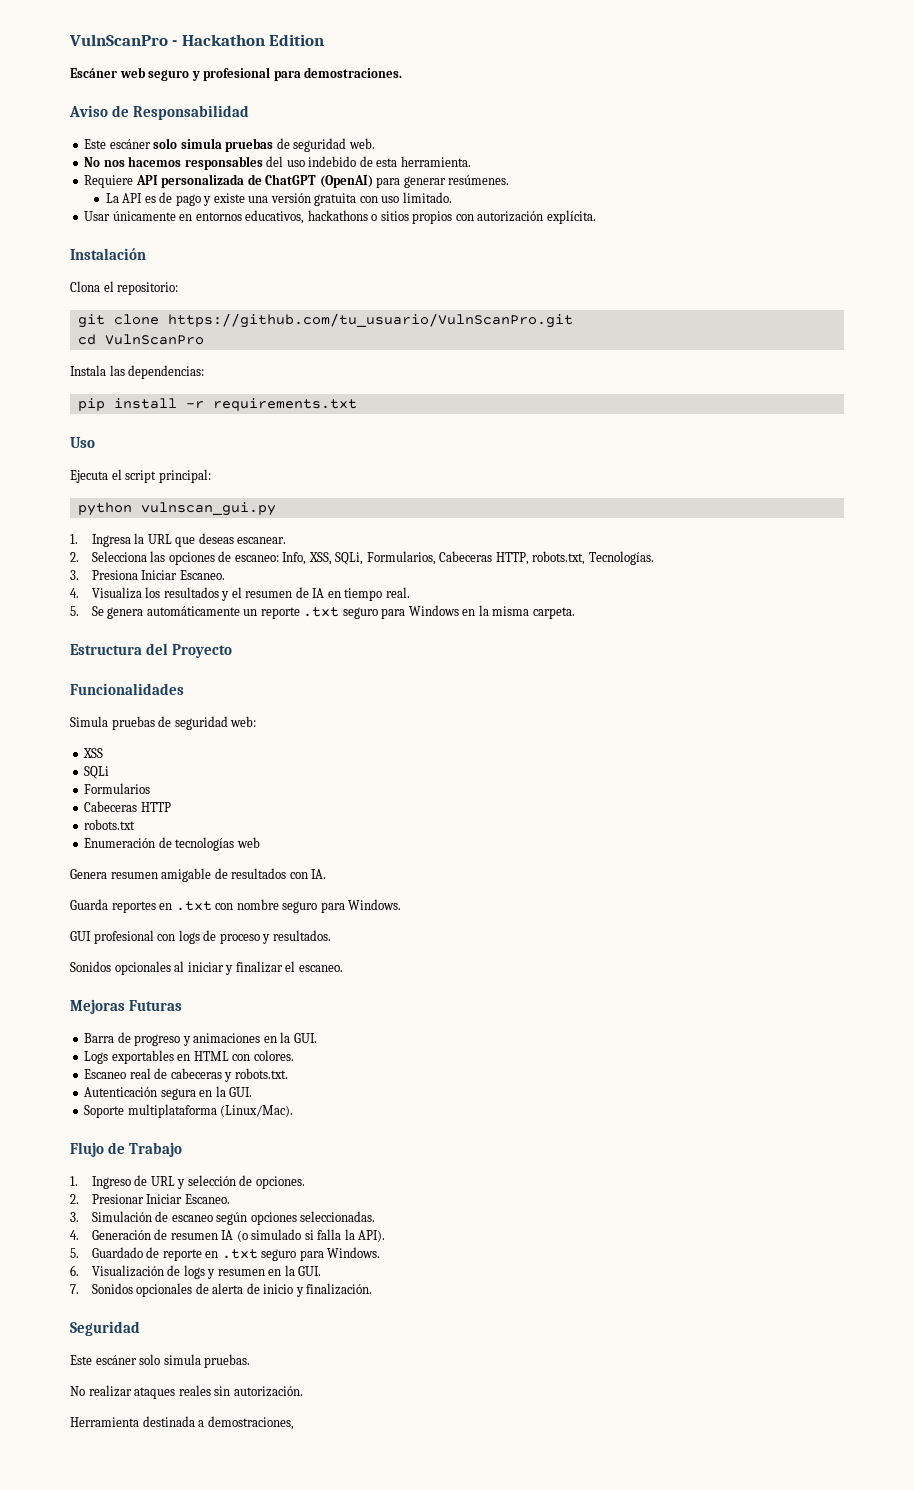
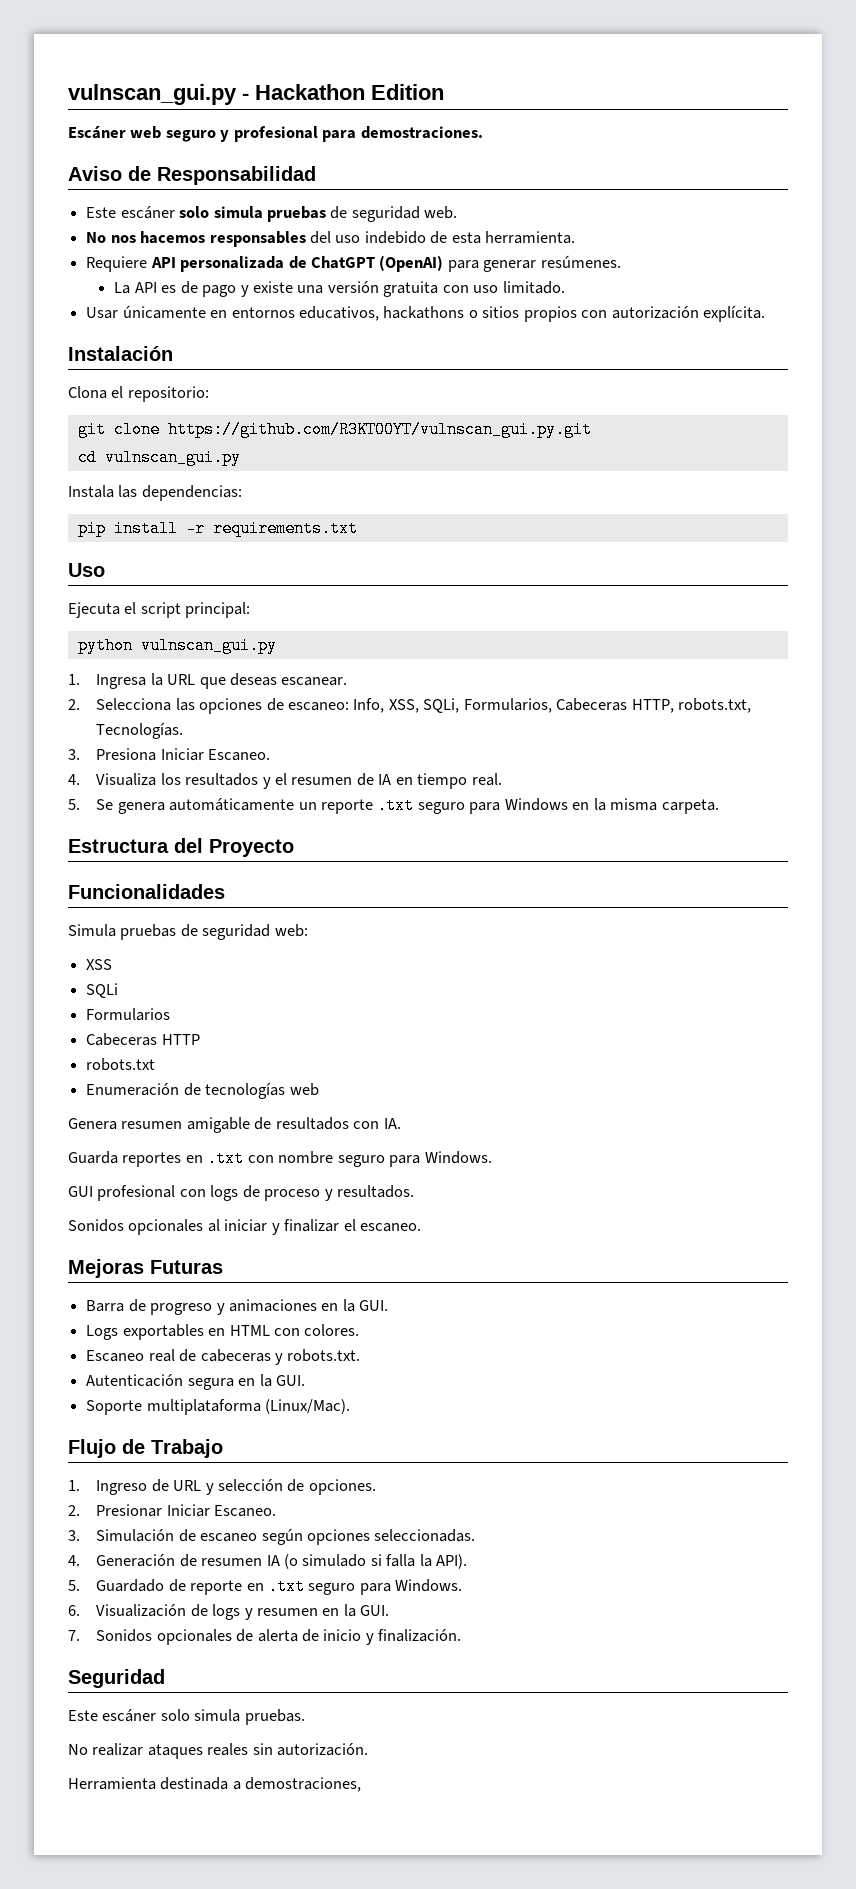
[69,34,168,46] VulnScanPro -> [68,84,237,105] vulnscan_gui.py
[167,313,573,328] https://github.com/tu_usuario/VulnScanPro.git -> [167,421,592,438] https://github.com/R3KT00YT/vulnscan_gui.py.git
[104,334,204,345] VulnScanPro -> [104,449,241,466] vulnscan_gui.py

